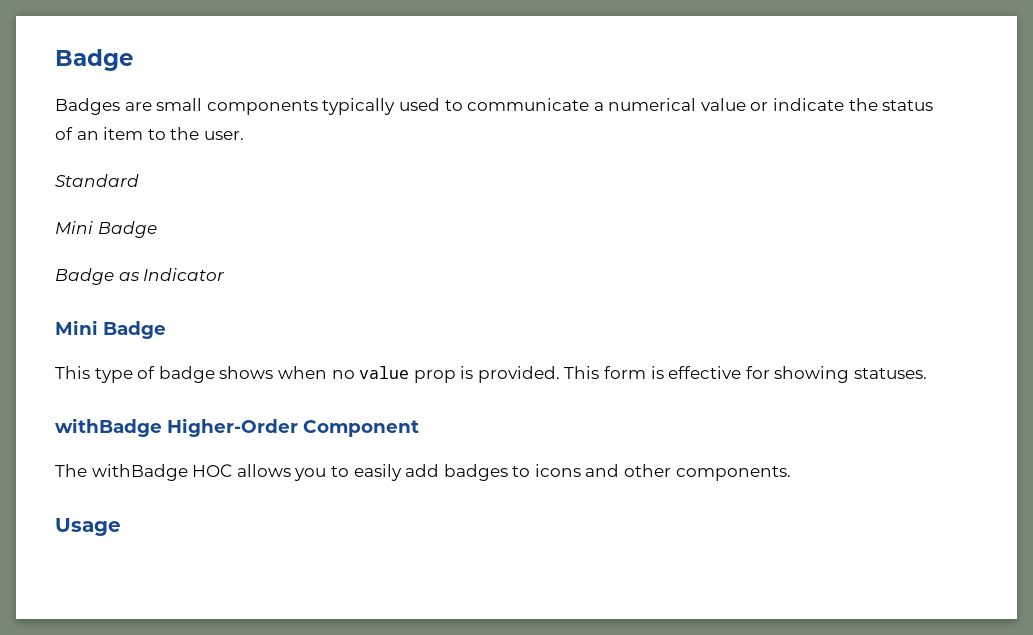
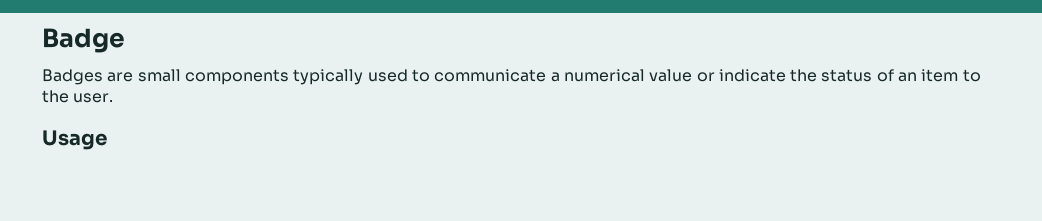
[55,174,139,187] [55,221,157,238] [55,268,226,285] [55,320,166,339] [55,366,928,383] [55,418,419,437] [55,464,791,481] // Standard // Mini Badge // Badge as Indicator // Mini Badge // This type of badge shows when no value prop is provided. This form is effective for showing statuses. // withBadge Higher-Order Component // The withBadge HOC allows you to easily add badges to icons and other components. -> (114, 98) none

